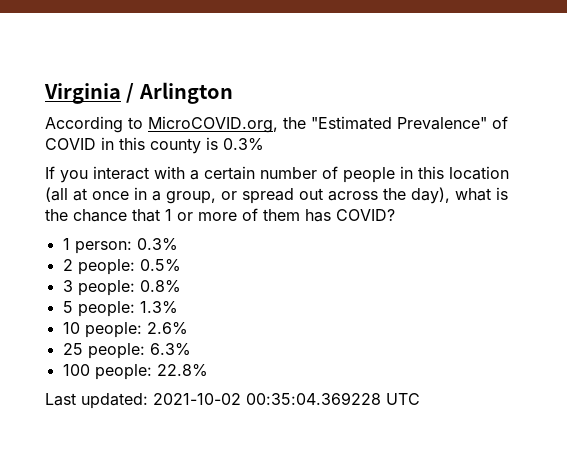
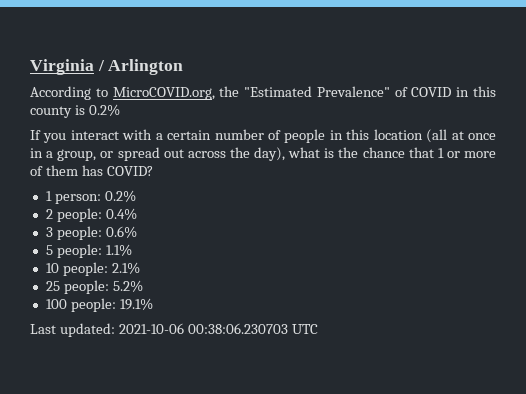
[223,138,264,151] 0.3% -> [88,104,120,116] 0.2%
[136,238,178,251] 0.3% -> [104,190,136,202] 0.2%
[139,259,181,272] 0.5% -> [105,208,137,220] 0.4%
[139,280,181,293] 0.8% -> [105,226,137,238] 0.6%
[139,301,178,314] 1.3% -> [105,244,132,256] 1.1%
[146,322,188,335] 2.6% -> [111,262,140,274] 2.1%
[149,343,191,356] 6.3% -> [112,280,143,292] 5.2%
[156,364,208,377] 22.8% -> [119,298,153,310] 19.1%
[153,392,381,405] 2021-10-02 00:35:04.369228 -> [118,323,288,334] 2021-10-06 00:38:06.230703

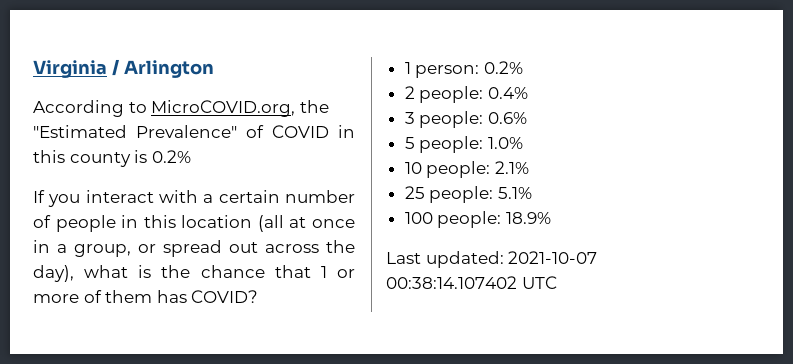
[105,244,132,256] 1.1% -> [487,137,523,149] 1.0%
[112,280,143,292] 5.2% -> [497,187,532,199] 5.1%
[119,298,153,310] 19.1% -> [505,212,551,224] 18.9%
[118,323,288,334] 2021-10-06 00:38:06.230703 -> [508,251,598,264] [386,276,517,289] 2021-10-07 00:38:14.107402

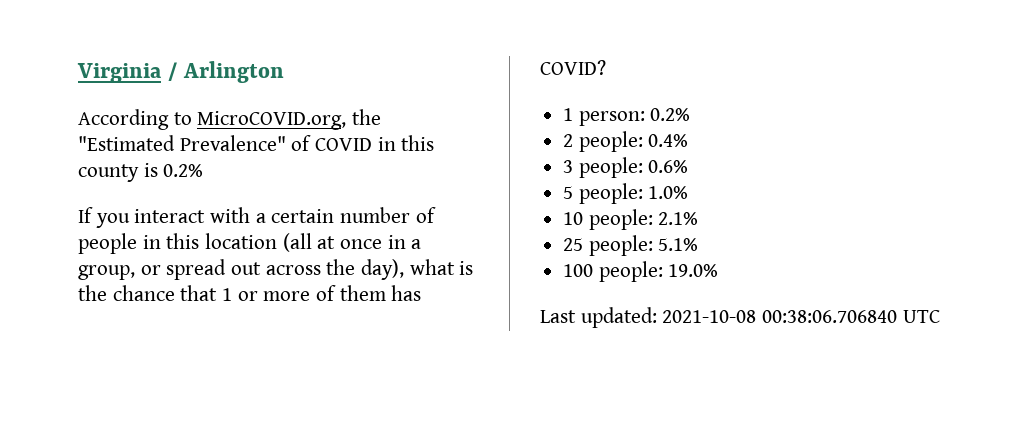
[505,212,551,224] 18.9% -> [668,264,719,277] 19.0%
[508,251,598,264] [386,276,517,289] 2021-10-07 00:38:14.107402 -> [662,310,898,323] 2021-10-08 00:38:06.706840

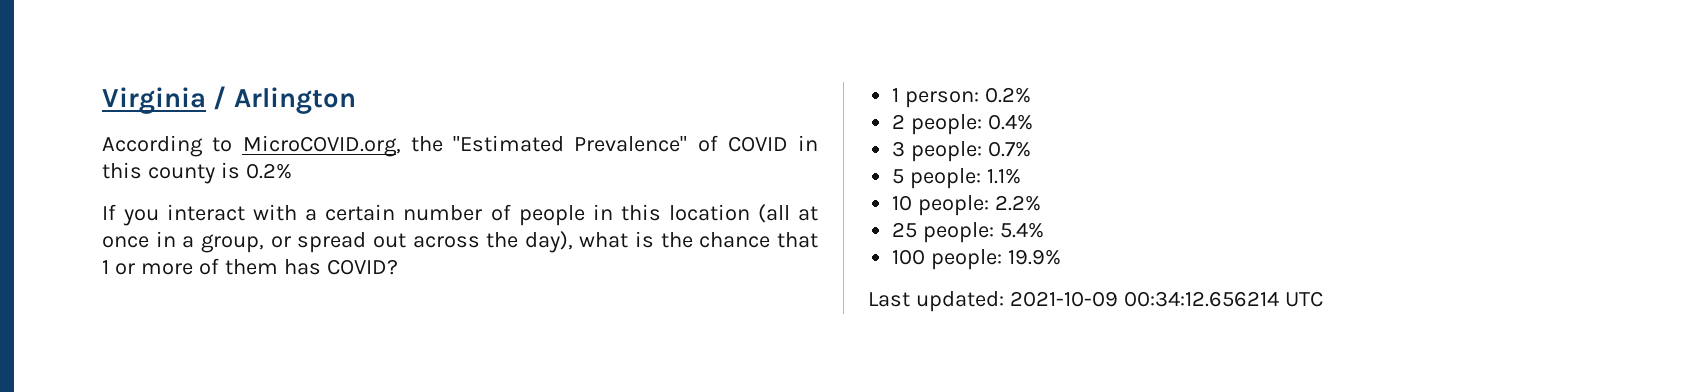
[648,160,689,173] 0.6% -> [988,141,1032,157] 0.7%
[648,186,689,199] 1.0% -> [987,168,1022,184] 1.1%
[658,212,699,225] 2.1% -> [995,195,1042,211] 2.2%
[658,238,699,251] 5.1% -> [1000,222,1045,238] 5.4%
[668,264,719,277] 19.0% -> [1008,249,1062,265] 19.9%
[662,310,898,323] 2021-10-08 00:38:06.706840 -> [1009,291,1279,307] 2021-10-09 00:34:12.656214

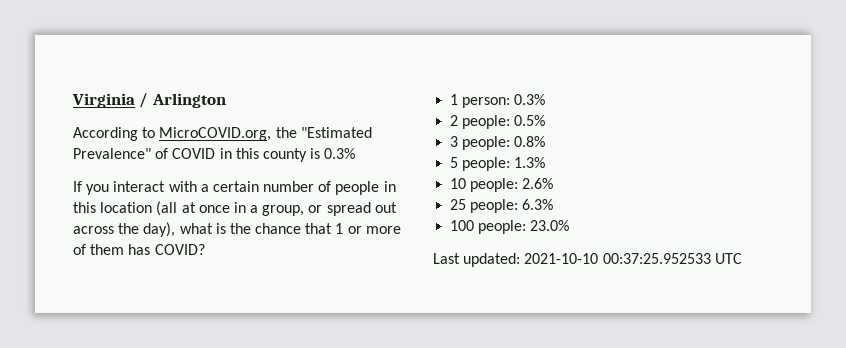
[245,163,292,179] 0.2% -> [324,148,356,159] 0.3%
[985,87,1032,103] 0.2% -> [514,94,546,105] 0.3%
[988,114,1034,130] 0.4% -> [514,115,546,126] 0.5%
[988,141,1032,157] 0.7% -> [514,136,546,147] 0.8%
[987,168,1022,184] 1.1% -> [514,157,546,168] 1.3%
[995,195,1042,211] 2.2% -> [522,178,554,189] 2.6%
[1000,222,1045,238] 5.4% -> [522,199,554,210] 6.3%
[1008,249,1062,265] 19.9% -> [530,220,570,231] 23.0%
[1009,291,1279,307] 2021-10-09 00:34:12.656214 -> [524,253,711,264] 2021-10-10 00:37:25.952533

